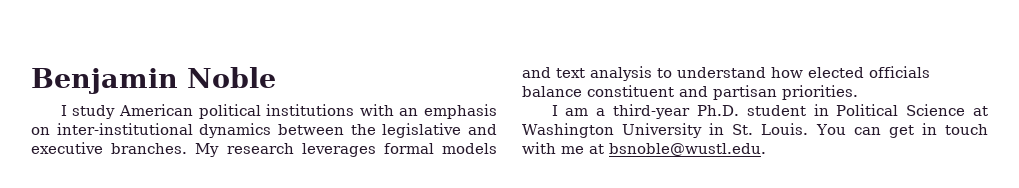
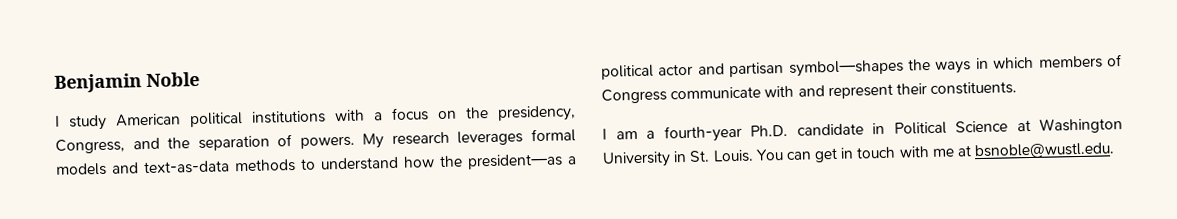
[399,104,497,119] [31,123,498,138] [31,142,188,154] an emphasis on inter-institutional dynamics between the legislative and executive branches. -> [374,105,576,122] [55,134,355,154] a focus on the presidency, Congress, and the separation of powers.
[556,66,652,81] text analysis -> [143,159,296,175] text-as-data methods
[808,66,930,78] [522,85,858,100] elected officials balance constituent and partisan priorities. -> [439,153,577,170] [601,54,1122,80] [601,81,1018,104] the president—as a political actor and partisan symbol—shapes the ways in which members of Congress communicate with and represent their constituents.
[613,104,806,119] third-year Ph.D. student -> [663,123,864,143] fourth-year Ph.D. candidate

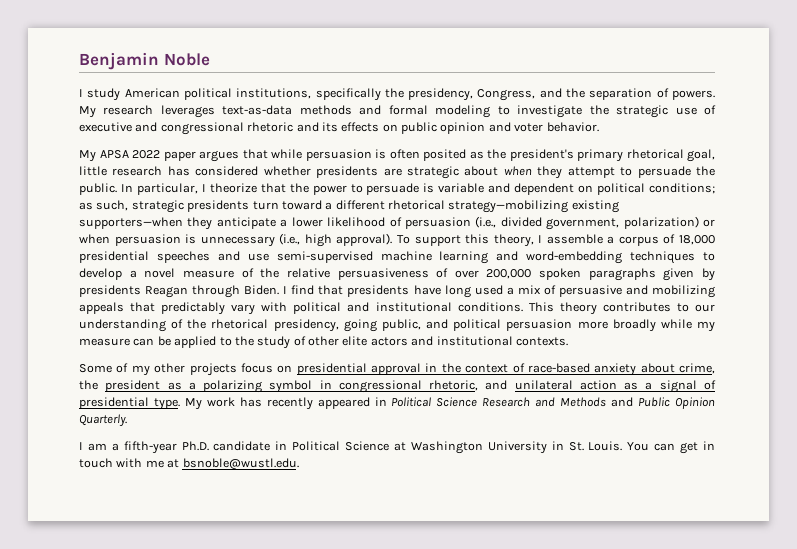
[251,107,457,124] institutions with a focus on -> [236,88,381,101] institutions, specifically
[530,128,576,143] [55,153,577,176] [601,54,1122,80] [601,81,1018,104] formal models and text-as-data methods to understand how the president—as a political actor and partisan symbol—shapes the ways in which members of Congress communicate with and represent their constituents. -> [222,105,716,118] [79,122,599,135] [79,149,715,162] [79,166,716,179] [79,183,715,195] [79,200,619,213] [79,216,715,230] [79,233,715,247] [79,251,715,264] [79,268,715,281] [79,285,715,298] [79,302,716,315] [79,319,715,332] [79,336,568,349] [79,363,715,376] [79,380,716,393] [79,397,715,410] [79,414,127,427] text-as-data methods and formal modeling to investigate the strategic use of executive and congressional rhetoric and its effects on public opinion and voter behavior. // My APSA 2022 paper argues that while persuasion is often posited as the president's primary rhetorical goal, little research has considered whether presidents are strategic about when they attempt to persuade the public. In particular, I theorize that the power to persuade is variable and dependent on political conditions; as such, strategic presidents turn toward a different rhetorical strategy—mobilizing existing supporters—when they anticipate a lower likelihood of persuasion (i.e., divided government, polarization) or when persuasion is unnecessary (i.e., high approval). To support this theory, I assemble a corpus of 18,000 presidential speeches and use semi-supervised machine learning and word-embedding techniques to develop a novel measure of the relative persuasiveness of over 200,000 spoken paragraphs given by presidents Reagan through Biden. I find that presidents have long used a mix of persuasive and mobilizing appeals that predictably vary with political and institutional conditions. This theory contributes to our understanding of the rhetorical presidency, going public, and political persuasion more broadly while my measure can be applied to the study of other elite actors and institutional contexts. // Some of my other projects focus on presidential approval in the context of race-based anxiety about crime, the president as a polarizing symbol in congressional rhetoric, and unilateral action as a signal of presidential type. My work has recently appeared in Political Science Research and Methods and Public Opinion Quarterly.
[663,124,742,143] fourth-year -> [123,441,177,454] fifth-year

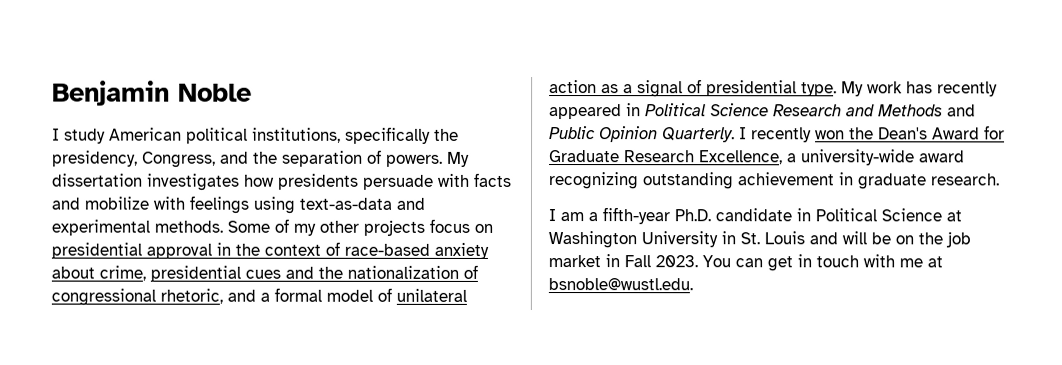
[103,105,716,118] [79,122,599,135] [79,149,715,162] [79,166,716,179] [79,183,715,195] [79,200,619,213] [79,216,715,230] [79,233,715,247] [79,251,715,264] [79,268,715,281] [79,285,715,298] [79,302,716,315] [79,319,715,332] [79,336,568,349] research leverages text-as-data methods and formal modeling to investigate the strategic use of executive and congressional rhetoric and its effects on public opinion and voter behavior. // My APSA 2022 paper argues that while persuasion is often posited as the president's primary rhetorical goal, little research has considered whether presidents are strategic about when they attempt to persuade the public. In particular, I theorize that the power to persuade is variable and dependent on political conditions; as such, strategic presidents turn toward a different rhetorical strategy—mobilizing existing supporters—when they anticipate a lower likelihood of persuasion (i.e., divided government, polarization) or when persuasion is unnecessary (i.e., high approval). To support this theory, I assemble a corpus of 18,000 presidential speeches and use semi-supervised machine learning and word-embedding techniques to develop a novel measure of the relative persuasiveness of over 200,000 spoken paragraphs given by presidents Reagan through Biden. I find that presidents have long used a mix of persuasive and mobilizing appeals that predictably vary with political and institutional conditions. This theory contributes to our understanding of the rhetorical presidency, going public, and political persuasion more broadly while my measure can be applied to the study of other elite actors and institutional contexts. // -> [51,172,512,191] [51,195,425,214] [51,219,223,236] dissertation investigates how presidents persuade with facts and mobilize with feelings using text-as-data and experimental methods.
[79,380,508,393] the president as a polarizing symbol in congressional rhetoric, and -> [150,264,478,282] [51,287,392,306] presidential cues and the nationalization of congressional rhetoric, and a formal model of
(127, 420) none -> [739,125,1005,143] [549,149,965,166] [548,172,1000,190] I recently won the Dean's Award for Graduate Research Excellence, a university-wide award recognizing outstanding achievement in graduate research.
[588,441,623,451] Louis. -> [764,231,971,248] [548,254,698,268] Louis and will be on the job market in Fall 2023.

